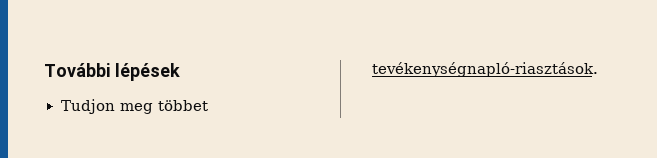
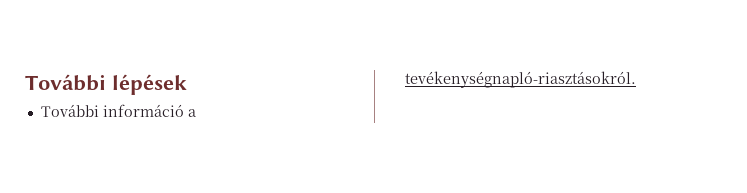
[60,99,208,114] [371,62,598,77] Tudjon meg többet tevékenységnapló-riasztások. -> [40,104,196,117] [404,71,636,88] További információ a tevékenységnapló-riasztásokról.

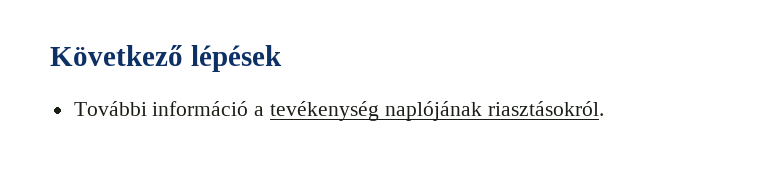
[25,74,106,91] További -> [50,45,183,66] Következő
[404,71,636,88] tevékenységnapló-riasztásokról. -> [270,101,604,121] tevékenység naplójának riasztásokról.

